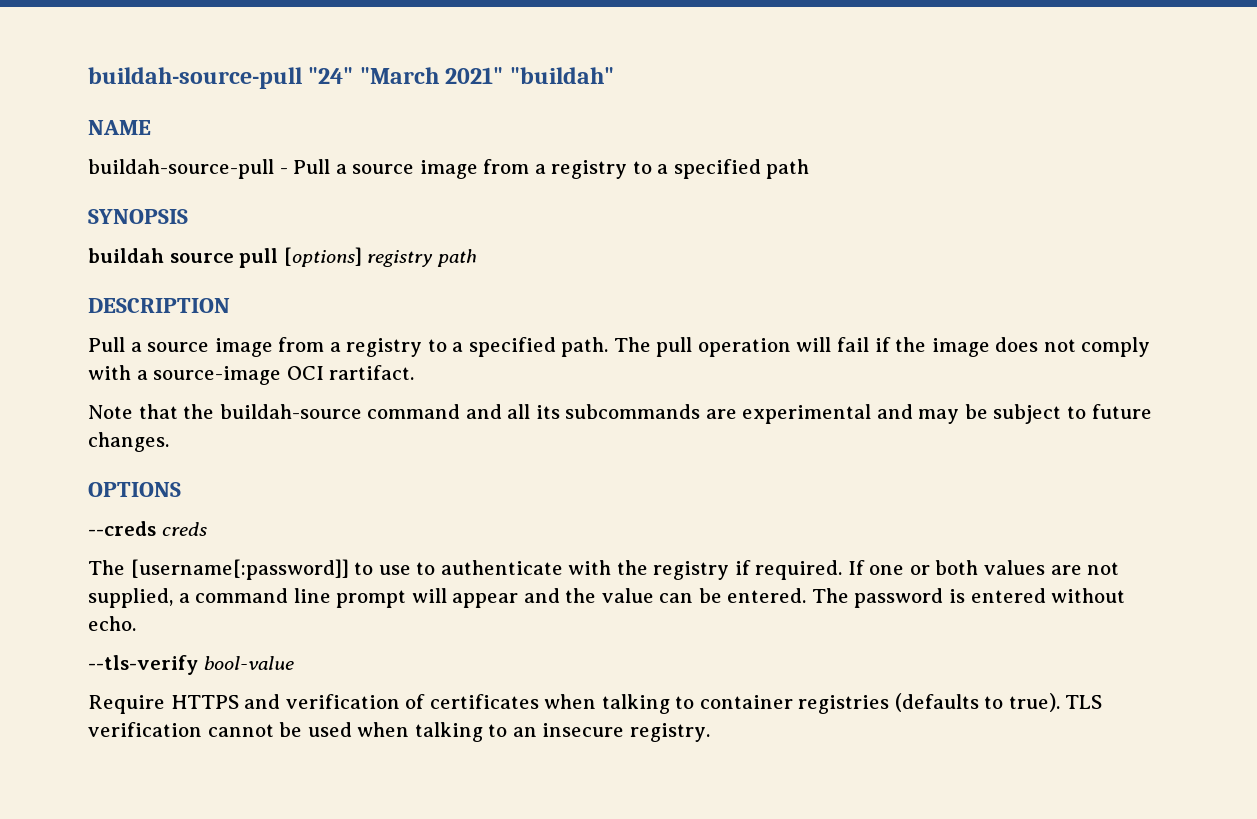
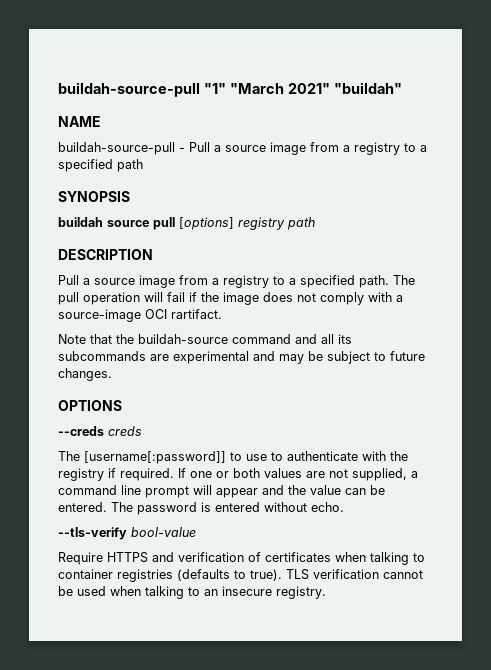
[88,67,354,89] buildah-source-pull "24" -> [58,82,226,97] buildah-source-pull "1"

